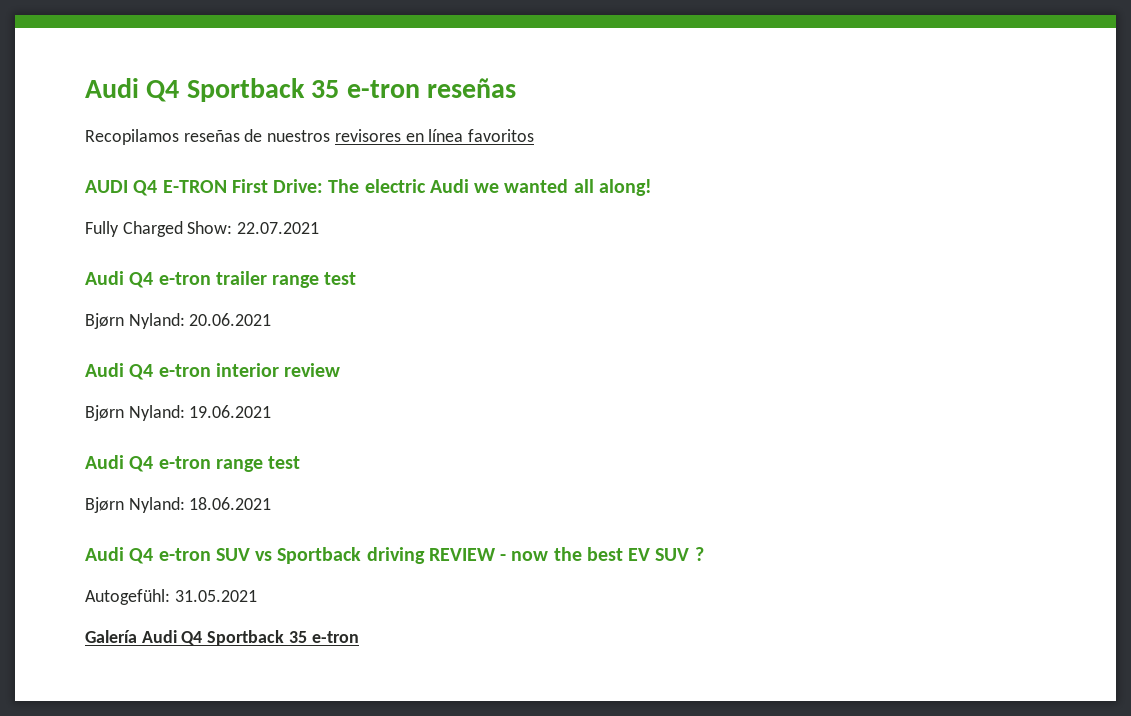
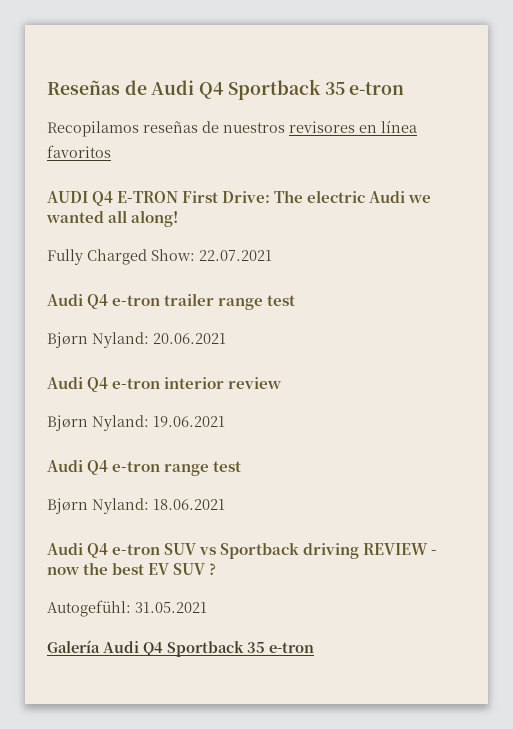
[85,78,517,102] Audi Q4 Sportback 35 e-tron reseñas -> [47,79,405,100] Reseñas de Audi Q4 Sportback 35 e-tron

